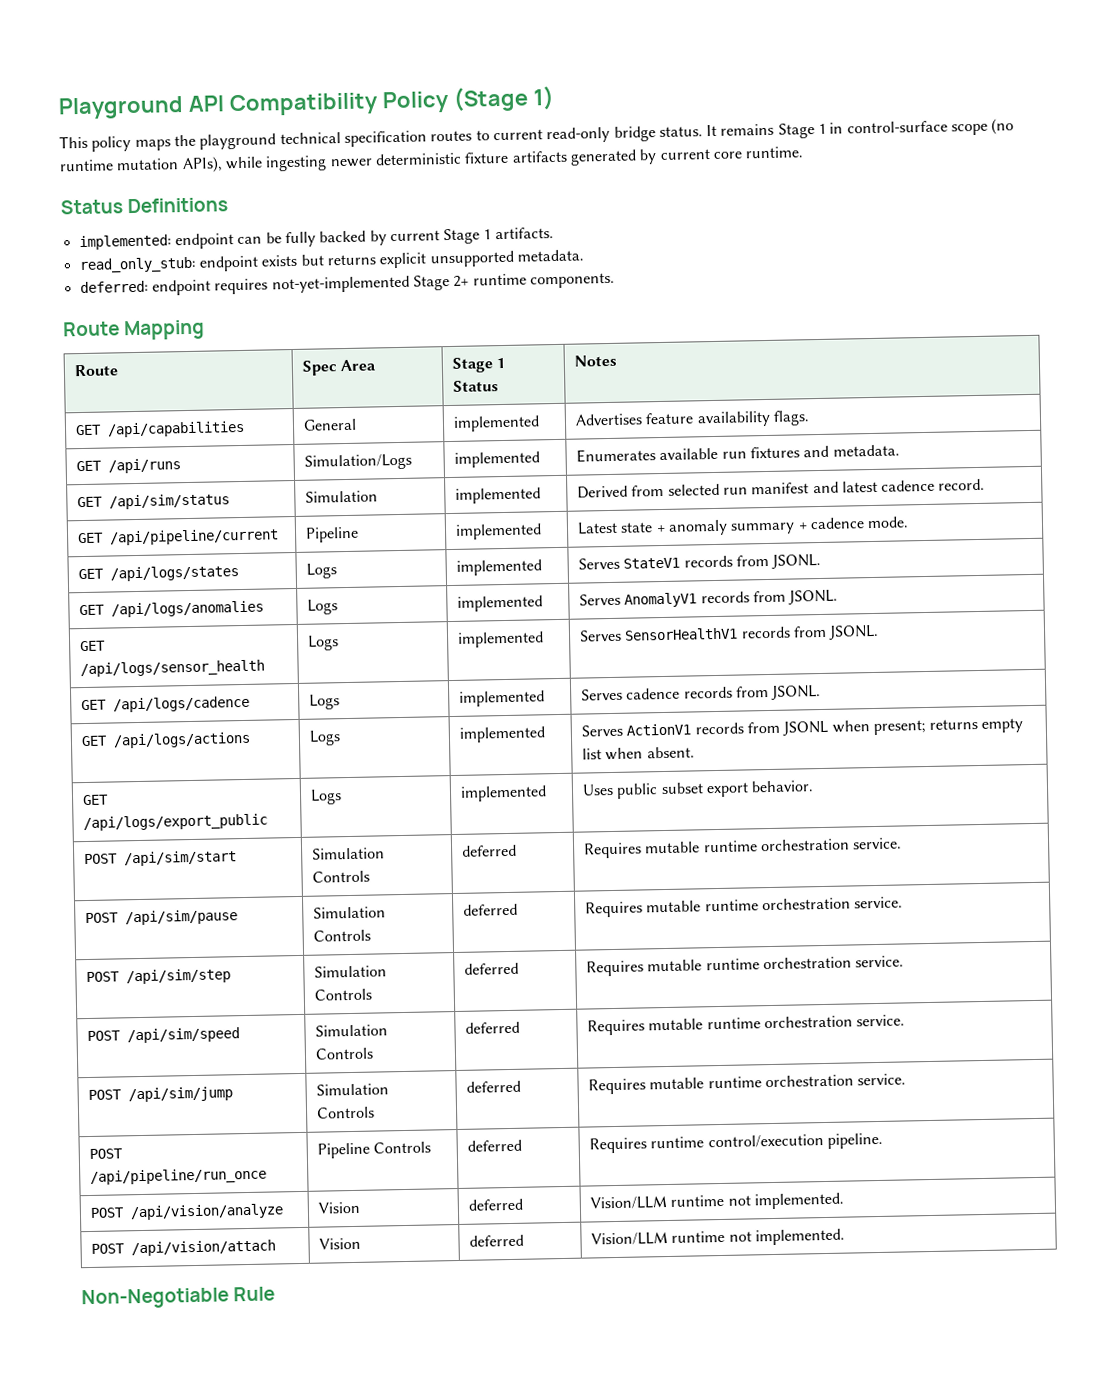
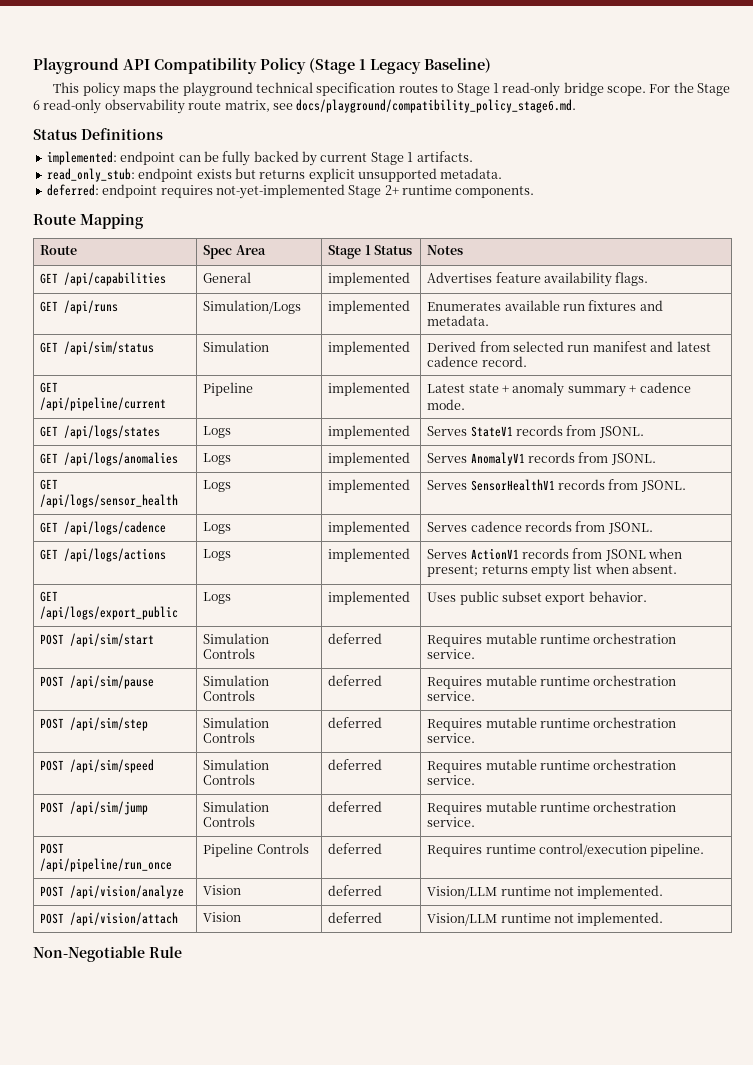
[532,85,555,111] 1) -> [359,58,491,74] 1 Legacy Baseline)
[492,118,1015,144] [59,146,804,174] current read-only bridge status. It remains Stage 1 in control-surface scope (no runtime mutation APIs), while ingesting newer deterministic fixture artifacts generated by current core runtime. -> [456,82,731,97] [33,99,577,114] Stage 1 read-only bridge scope. For the Stage 6 read-only observability route matrix, see docs/playground/compatibility_policy_stage6.md.

